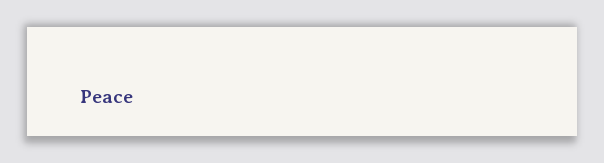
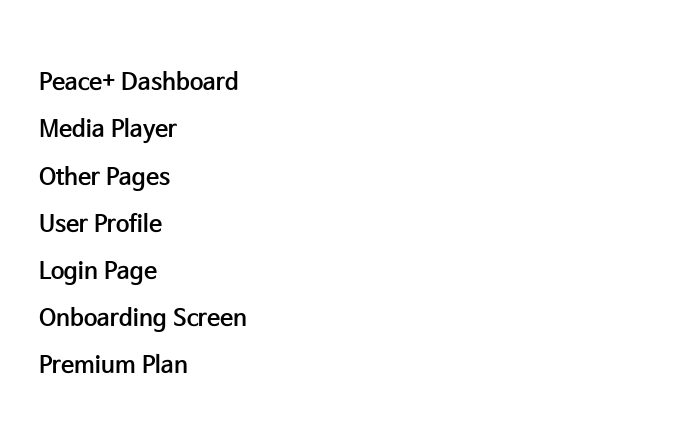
[80,90,133,103] Peace -> [39,71,240,91] [39,117,178,144] [39,166,171,191] [39,212,163,233] [39,261,158,285] [39,307,248,332] [39,353,189,374] Peace+ Dashboard // Media Player // Other Pages // User Profile // Login Page // Onboarding Screen // Premium Plan

